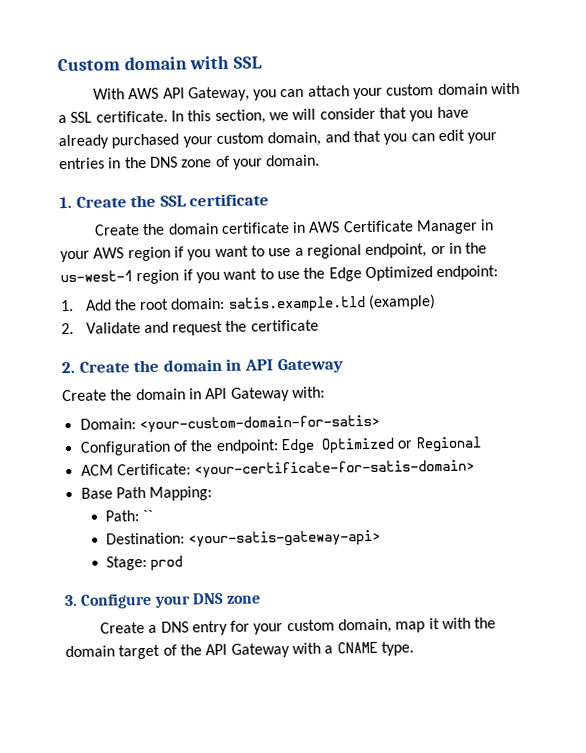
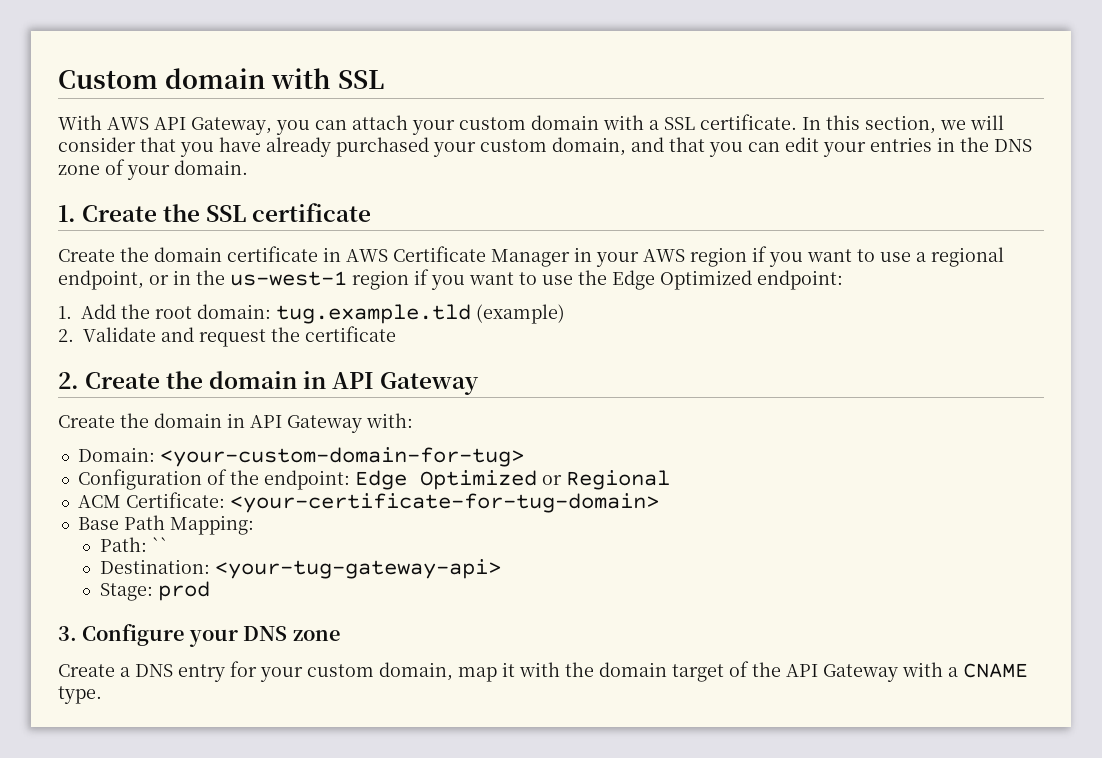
[227,296,366,313] satis.example.tld -> [276,304,471,324] tug.example.tld
[138,414,380,434] <your-custom-domain-for-satis> -> [159,447,524,467] <your-custom-domain-for-tug>
[194,459,476,479] <your-certificate-for-satis-domain> -> [229,493,659,513] <your-certificate-for-tug-domain>
[188,529,382,548] <your-satis-gateway-api> -> [214,559,501,579] <your-tug-gateway-api>

